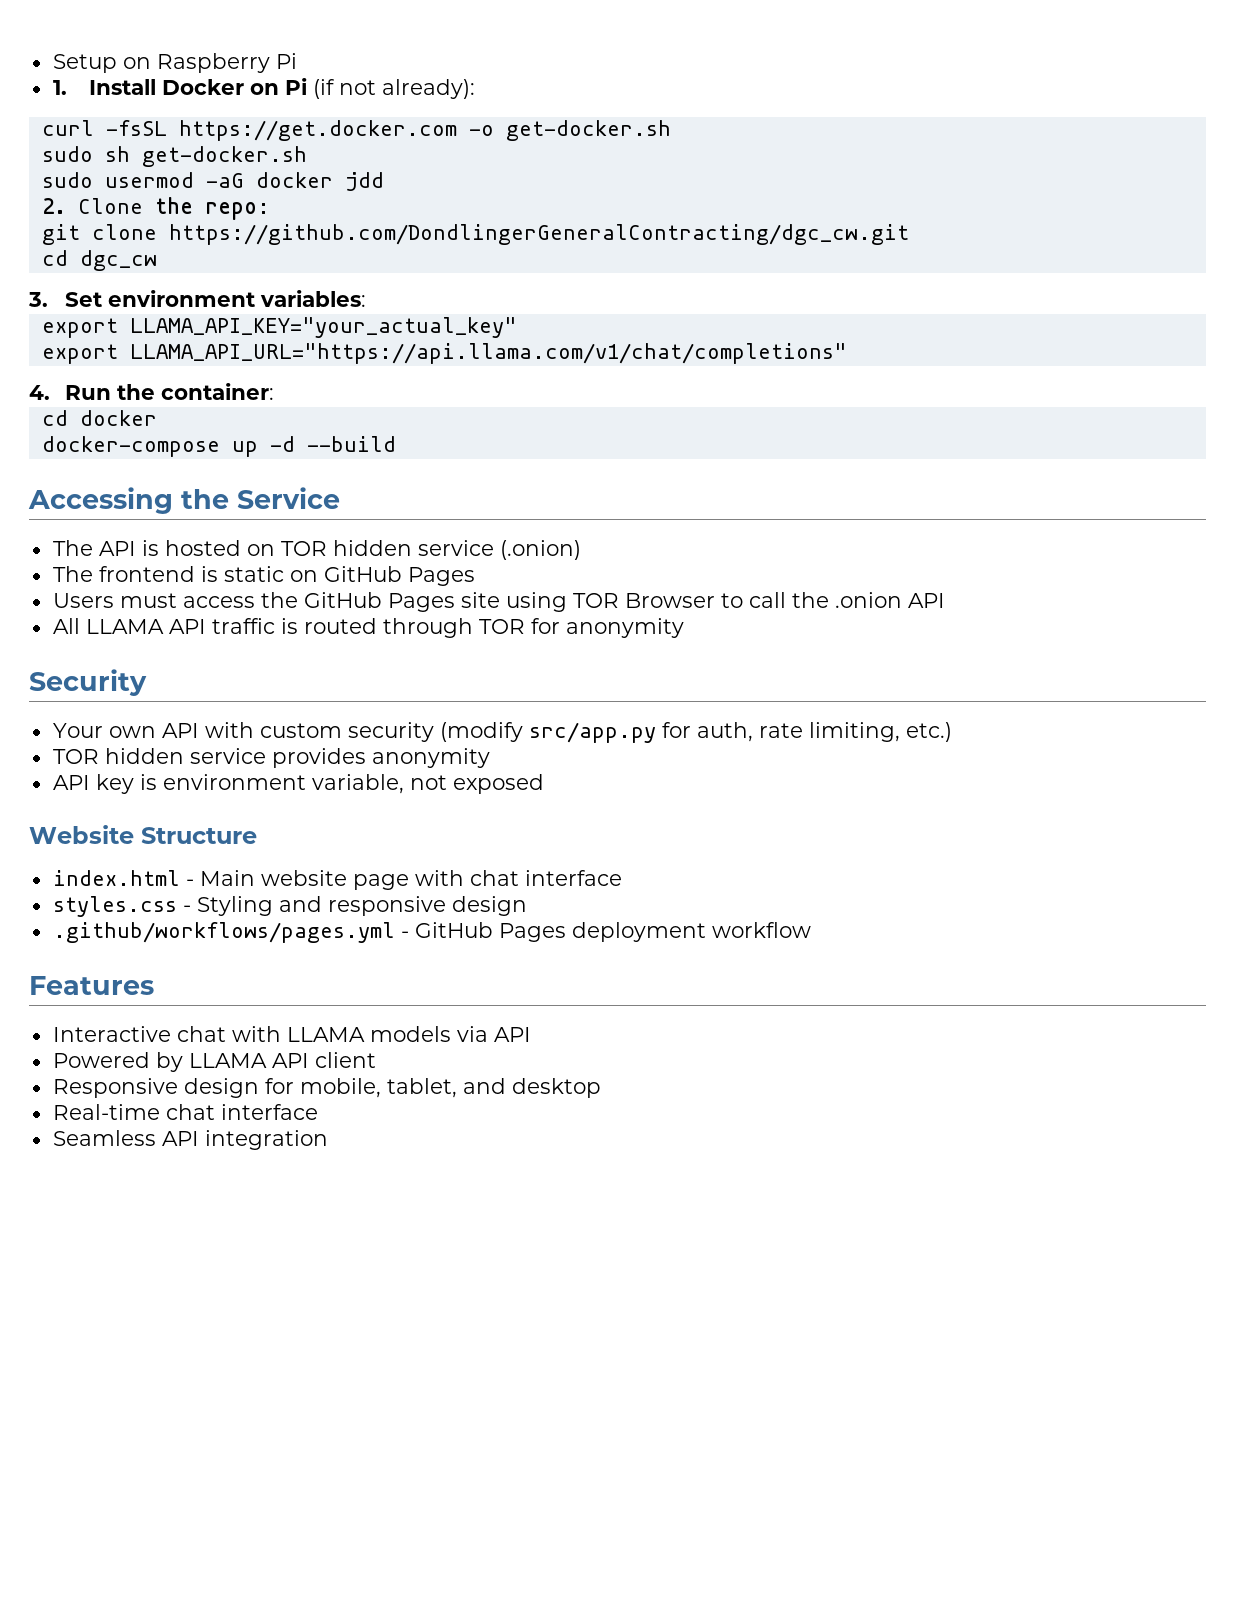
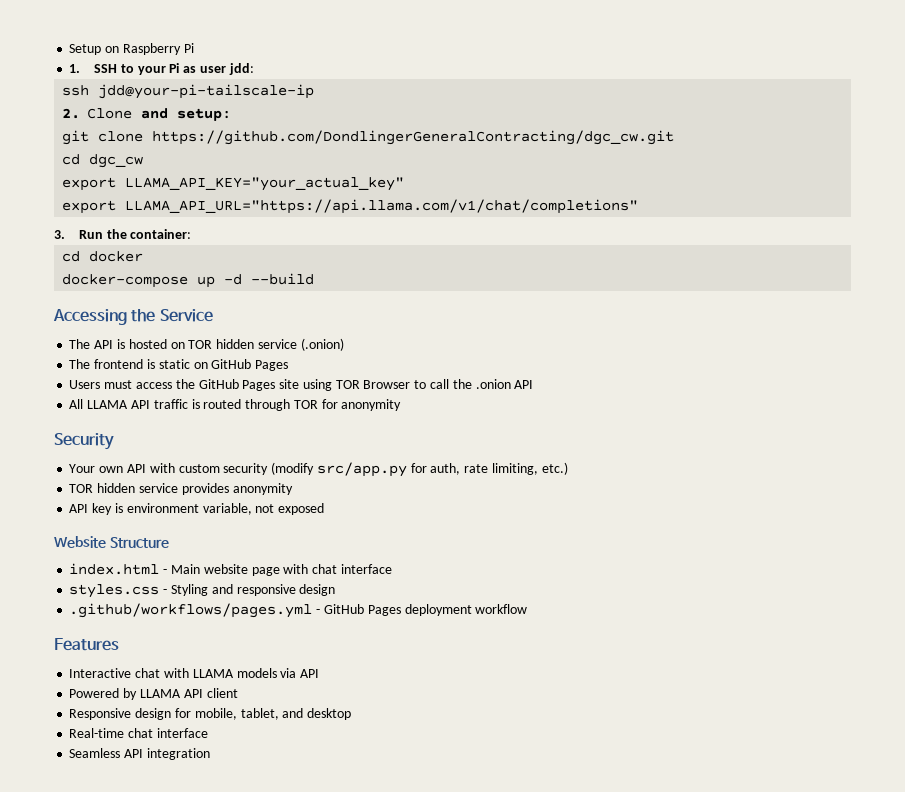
[89,78,476,99] [41,120,671,141] [41,146,307,167] [41,172,384,191] Install Docker on Pi (if not already): // curl -fsSL https://get.docker.com -o get-docker.sh // sudo sh get-docker.sh // sudo usermod -aG docker jdd -> [94,63,254,75] [62,84,315,99] SSH to your Pi as user jdd: // ssh jdd@your-pi-tailscale-ip
[155,197,271,220] the repo: -> [141,108,232,121] and setup:
[28,290,367,307] // 3. Set environment variables: -> (144, 161) none
[29,385,50,400] 4. -> [54,230,65,239] 3.

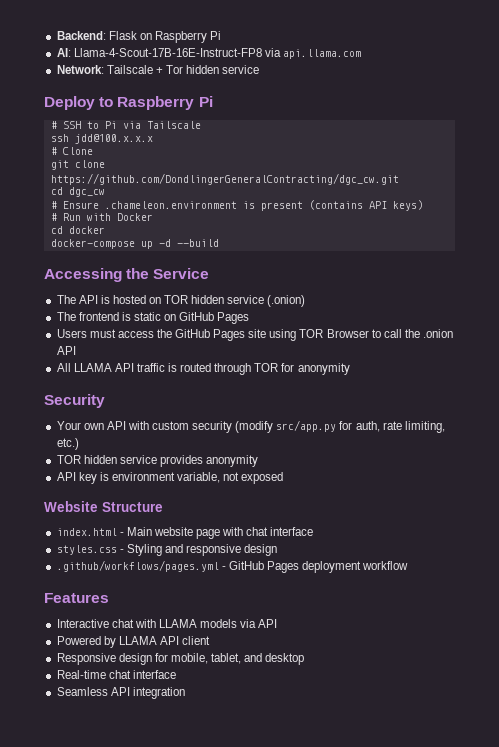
[69,44,102,55] Setup -> [56,31,137,40] Backend: Flask
[69,63,254,75] 1. SSH to your Pi as user jdd: -> [56,48,361,59] [56,65,260,74] [44,96,213,110] [50,121,201,129] AI: Llama-4-Scout-17B-16E-Instruct-FP8 via api.llama.com // Network: Tailscale + Tor hidden service // Deploy to Raspberry Pi // # SSH to Pi via Tailscale
[98,84,315,99] [62,108,81,119] jdd@your-pi-tailscale-ip // 2. -> [74,134,153,144] [50,147,57,155] jdd@100.x.x.x // #
[141,108,232,121] and setup: -> (93, 151) none
[62,177,405,191] [62,199,639,214] [54,229,192,239] export LLAMA_API_KEY="your_actual_key" // export LLAMA_API_URL="https://api.llama.com/v1/chat/completions" // 3. Run the container: -> [50,200,423,211] [50,213,153,221] # Ensure .chameleon.environment is present (contains API keys) // # Run with Docker

